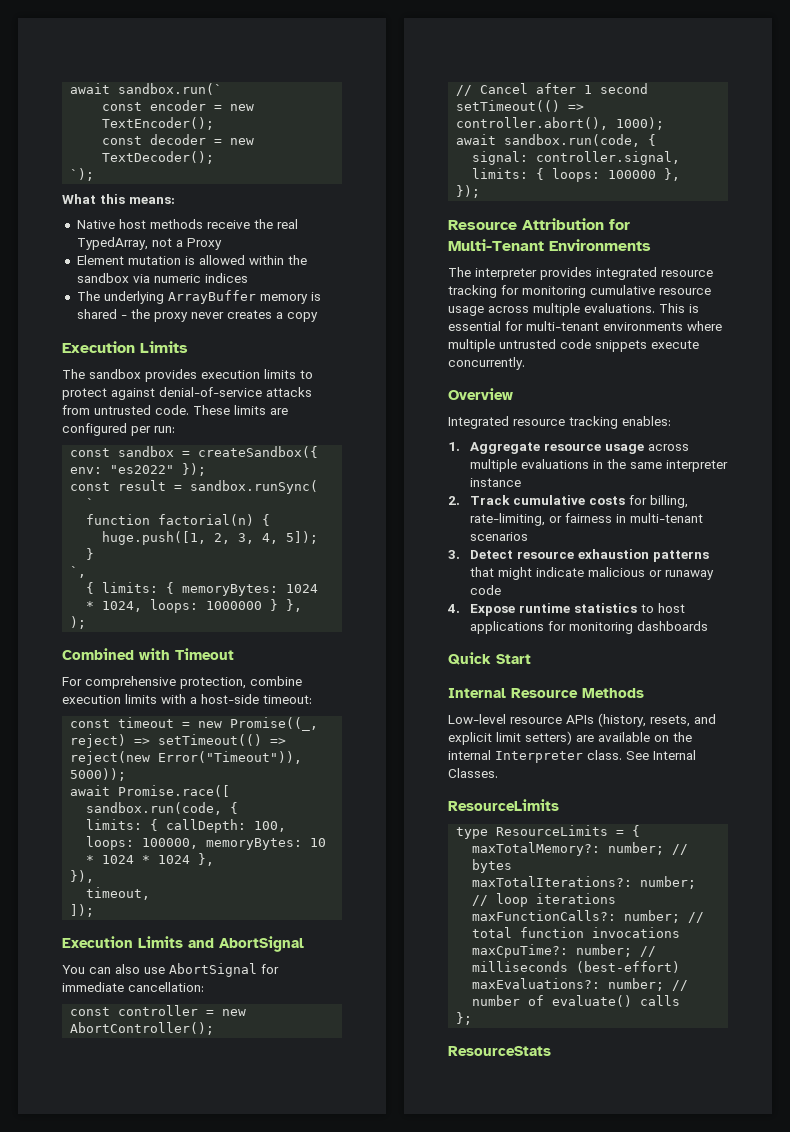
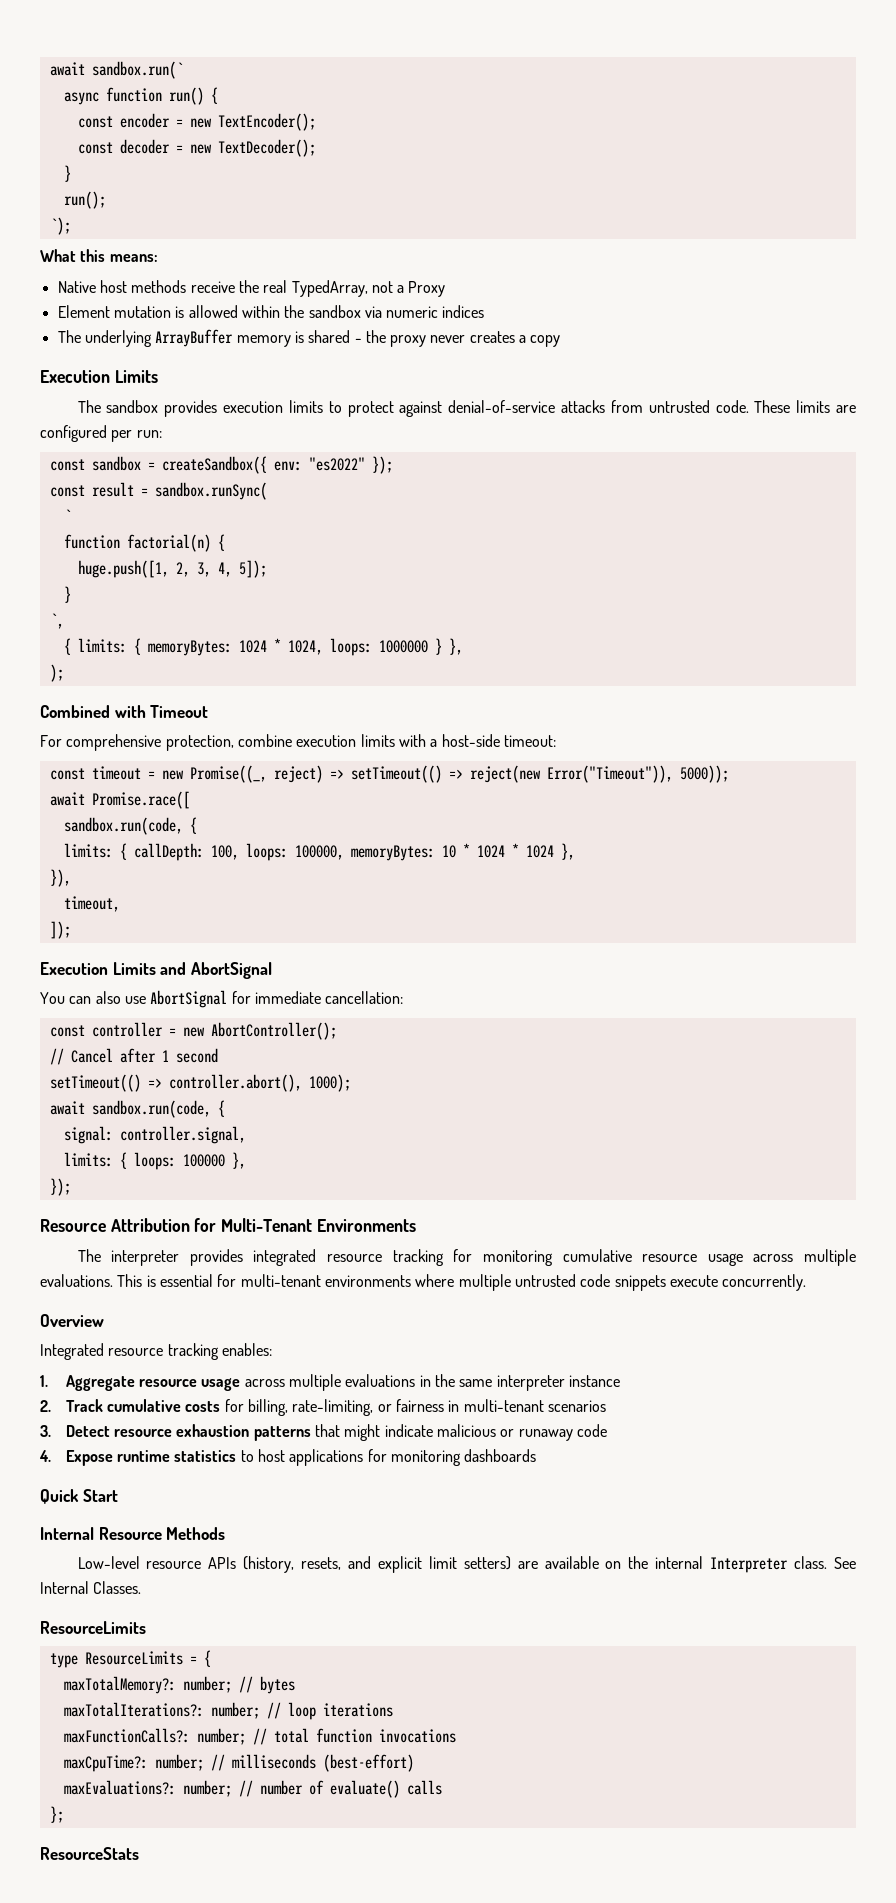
(223, 89) none -> [63,87,218,105] // async function run() {
(215, 157) none -> [63,165,71,182] [63,191,106,209] // } // run();

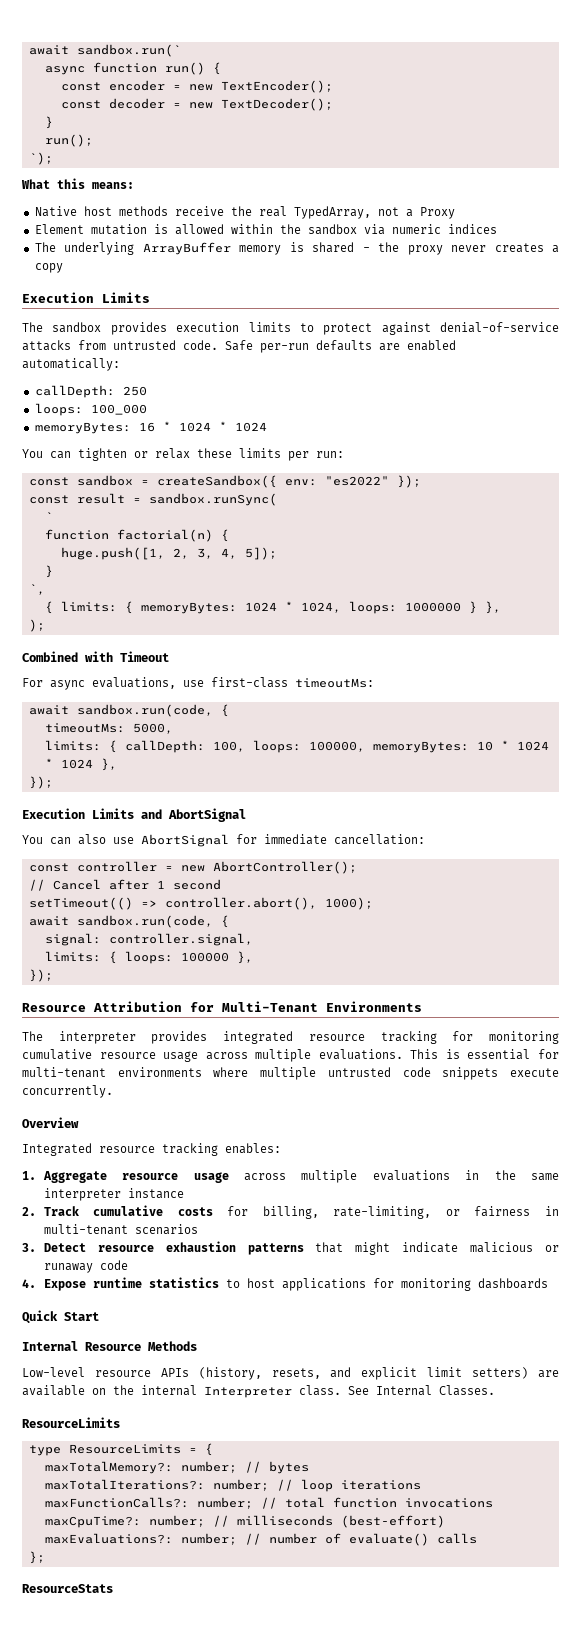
[754,400,856,413] [40,425,107,442] These limits are configured -> [225,340,456,353] [22,358,120,371] [34,385,147,398] [34,403,147,416] [34,421,267,434] [22,448,281,461] Safe per-run defaults are enabled automatically: // callDepth: 250 // loops: 100_000 // memoryBytes: 16 * 1024 * 1024 // You can tighten or relax these limits
[66,734,556,751] [49,765,729,783] [49,791,190,809] [63,817,197,835] comprehensive protection, combine execution limits with a host-side timeout: // const timeout = new Promise((_, reject) => setTimeout(() => reject(new Error("Timeout")), 5000)); // await Promise.race([ // sandbox.run(code, { -> [50,677,374,690] [28,704,229,717] [44,723,173,734] async evaluations, use first-class timeoutMs: // await sandbox.run(code, { // timeoutMs: 5000,
[49,869,71,887] [63,896,120,912] [49,921,71,939] }), // timeout, // ]); -> [28,776,53,789] });

